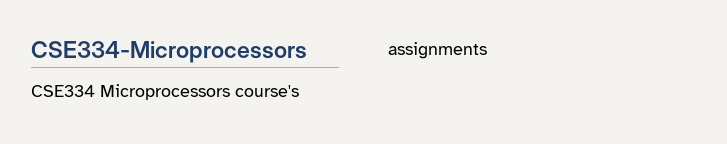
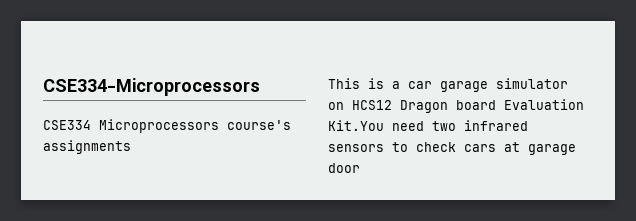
(487, 50) none -> [328,78,568,92] [328,99,584,113] [328,120,528,131] [328,142,576,155] [328,163,360,173] // This is a car garage simulator on HCS12 Dragon board Evaluation Kit.You need two infrared sensors to check cars at garage door

